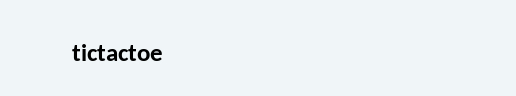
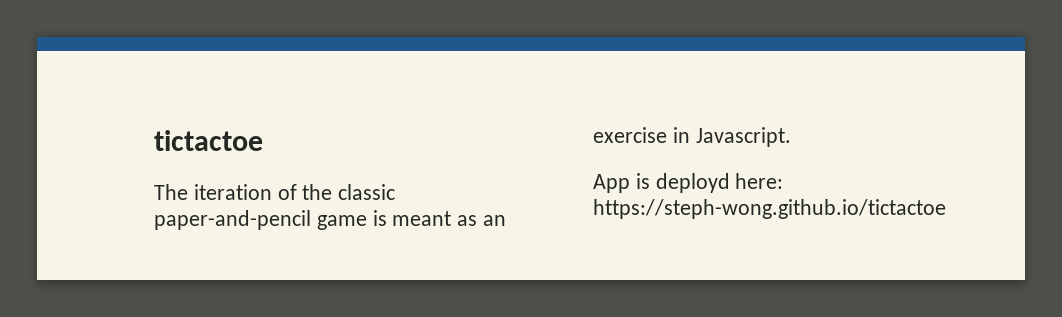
(163, 52) none -> [154,184,396,200] [154,210,507,230] [593,127,791,147] [593,173,784,193] [593,199,946,219] // The iteration of the classic paper-and-pencil game is meant as an exercise in Javascript. // App is deployd here: https://steph-wong.github.io/tictactoe

